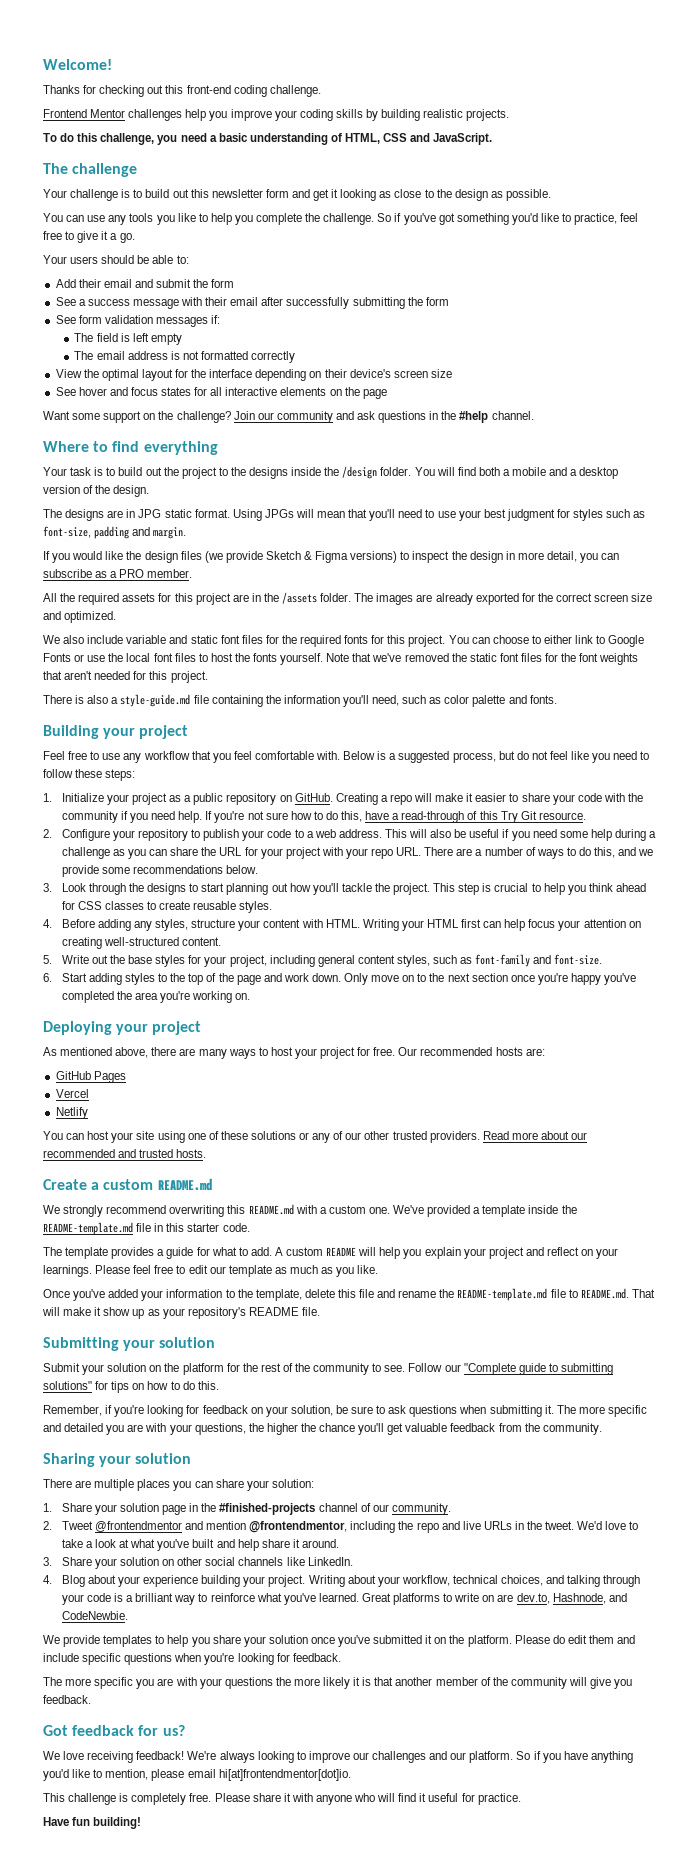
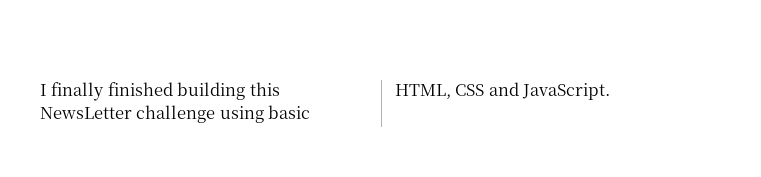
[43,59,112,70] [43,85,321,97] [43,109,510,121] [43,133,493,145] [43,163,138,177] [43,189,551,201] [43,213,639,225] [43,231,135,243] [43,255,189,264] [55,279,235,288] [55,297,449,309] [55,315,221,327] [74,333,182,345] [74,351,296,363] [55,369,452,381] [55,387,387,399] [43,411,534,423] [43,441,218,455] [43,466,619,479] [43,485,150,497] [43,509,646,521] [43,526,187,539] [43,551,620,563] [43,569,193,578] [43,592,653,605] [43,611,117,623] [43,635,645,647] [43,653,639,665] [43,671,208,683] [43,694,557,707] [43,725,189,739] [43,751,650,763] [43,769,136,781] [43,793,643,805] [61,811,586,823] [43,829,657,841] [61,847,654,859] [61,865,259,877] [43,883,646,895] [61,901,273,913] [43,919,641,931] [61,937,221,949] [43,954,603,967] [43,973,637,985] [61,991,251,1003] [43,1021,202,1035] [43,1047,545,1059] [55,1071,126,1083] [55,1089,89,1098] [55,1107,88,1119] [43,1131,588,1143] [43,1149,207,1158] [43,1178,212,1191] [43,1204,577,1217] [43,1222,250,1235] [43,1247,619,1259] [43,1265,379,1277] [43,1288,655,1301] [42,1307,320,1319] [43,1337,216,1351] [43,1363,613,1375] [43,1381,219,1393] [43,1405,647,1417] [43,1423,602,1435] [43,1453,192,1467] [43,1479,314,1491] [43,1503,451,1515] [43,1521,639,1533] [61,1539,339,1551] [43,1557,353,1569] [43,1575,641,1587] [61,1593,627,1605] [61,1611,128,1620] [43,1635,636,1647] [43,1653,341,1665] [43,1677,633,1689] [43,1695,91,1704] [43,1725,185,1736] [43,1751,633,1763] [43,1769,351,1781] [43,1793,521,1805] [43,1817,142,1829] Welcome! // Thanks for checking out this front-end coding challenge. // Frontend Mentor challenges help you improve your coding skills by building realistic projects. // To do this challenge, you need a basic understanding of HTML, CSS and JavaScript. // The challenge // Your challenge is to build out this newsletter form and get it looking as close to the design as possible. // You can use any tools you like to help you complete the challenge. So if you've got something you'd like to practice, feel free to give it a go. // Your users should be able to: // Add their email and submit the form // See a success message with their email after successfully submitting the form // See form validation messages if: // The field is left empty // The email address is not formatted correctly // View the optimal layout for the interface depending on their device's screen size // See hover and focus states for all interactive elements on the page // Want some support on the challenge? Join our community and ask questions in the #help channel. // Where to find everything // Your task is to build out the project to the designs inside the /design folder. You will find both a mobile and a desktop version of the design. // The designs are in JPG static format. Using JPGs will mean that you'll need to use your best judgment for styles such as font-size, padding and margin. // If you would like the design files (we provide Sketch & Figma versions) to inspect the design in more detail, you can subscribe as a PRO member. // All the required assets for this project are in the /assets folder. The images are already exported for the correct screen size and optimized. // We also include variable and static font files for the required fonts for this project. You can choose to either link to Google Fonts or use the local font files to host the fonts yourself. Note that we've removed the static font files for the font weights that aren't needed for this project. // There is also a style-guide.md file containing the information you'll need, such as color palette and fonts. // Building your project // Feel free to use any workflow that you feel comfortable with. Below is a suggested process, but do not feel like you need to follow these steps: // 1. Initialize your project as a public repository on GitHub. Creating a repo will make it easier to share your code with the community if you need help. If you're not sure how to do this, have a read-through of this Try Git resource. // 2. Configure your repository to publish your code to a web address. This will also be useful if you need some help during a challenge as you can share the URL for your project with your repo URL. There are a number of ways to do this, and we provide some recommendations below. // 3. Look through the designs to start planning out how you'll tackle the project. This step is crucial to help you think ahead for CSS classes to create reusable styles. // 4. Before adding any styles, structure your content with HTML. Writing your HTML first can help focus your attention on creating well-structured content. // 5. Write out the base styles for your project, including general content styles, such as font-family and font-size. // 6. Start adding styles to the top of the page and work down. Only move on to the next section once you're happy you've completed the area you're working on. // Deploying your project // As mentioned above, there are many ways to host your project for free. Our recommended hosts are: // GitHub Pages // Vercel // Netlify // You can host your site using one of these solutions or any of our other trusted providers. Read more about our recommended and trusted hosts. // Create a custom README.md // We strongly recommend overwriting this README.md with a custom one. We've provided a template inside the README-template.md file in this starter code. // The template provides a guide for what to add. A custom README will help you explain your project and reflect on your learnings. Please feel free to edit our template as much as you like. // Once you've added your information to the template, delete this file and rename the README-template.md file to README.md. That will make it show up as your repository's README file. // Submitting your solution // Submit your solution on the platform for the rest of the community to see. Follow our "Complete guide to submitting solutions" for tips on how to do this. // Remember, if you're looking for feedback on your solution, be sure to ask questions when submitting it. The more specific and detailed you are with your questions, the higher the chance you'll get valuable feedback from the community. // Sharing your solution // There are multiple places you can share your solution: // 1. Share your solution page in the #finished-projects channel of our community. // 2. Tweet @frontendmentor and mention @frontendmentor, including the repo and live URLs in the tweet. We'd love to take a look at what you've built and help share it around. // 3. Share your solution on other social channels like LinkedIn. // 4. Blog about your experience building your project. Writing about your workflow, technical choices, and talking through your code is a brilliant way to reinforce what you've learned. Great platforms to write on are dev.to, Hashnode, and CodeNewbie. // We provide templates to help you share your solution once you've submitted it on the platform. Please do edit them and include specific questions when you're looking for feedback. // The more specific you are with your questions the more likely it is that another member of the community will give you feedback. // Got feedback for us? // We love receiving feedback! We're always looking to improve our challenges and our platform. So if you have anything you'd like to mention, please email hi[at]frontendmentor[dot]io. // This challenge is completely free. Please share it with anyone who will find it useful for practice. // Have fun building! -> [40,82,280,101] [40,105,311,123] [395,82,611,100] I finally finished building this NewsLetter challenge using basic HTML, CSS and JavaScript.

